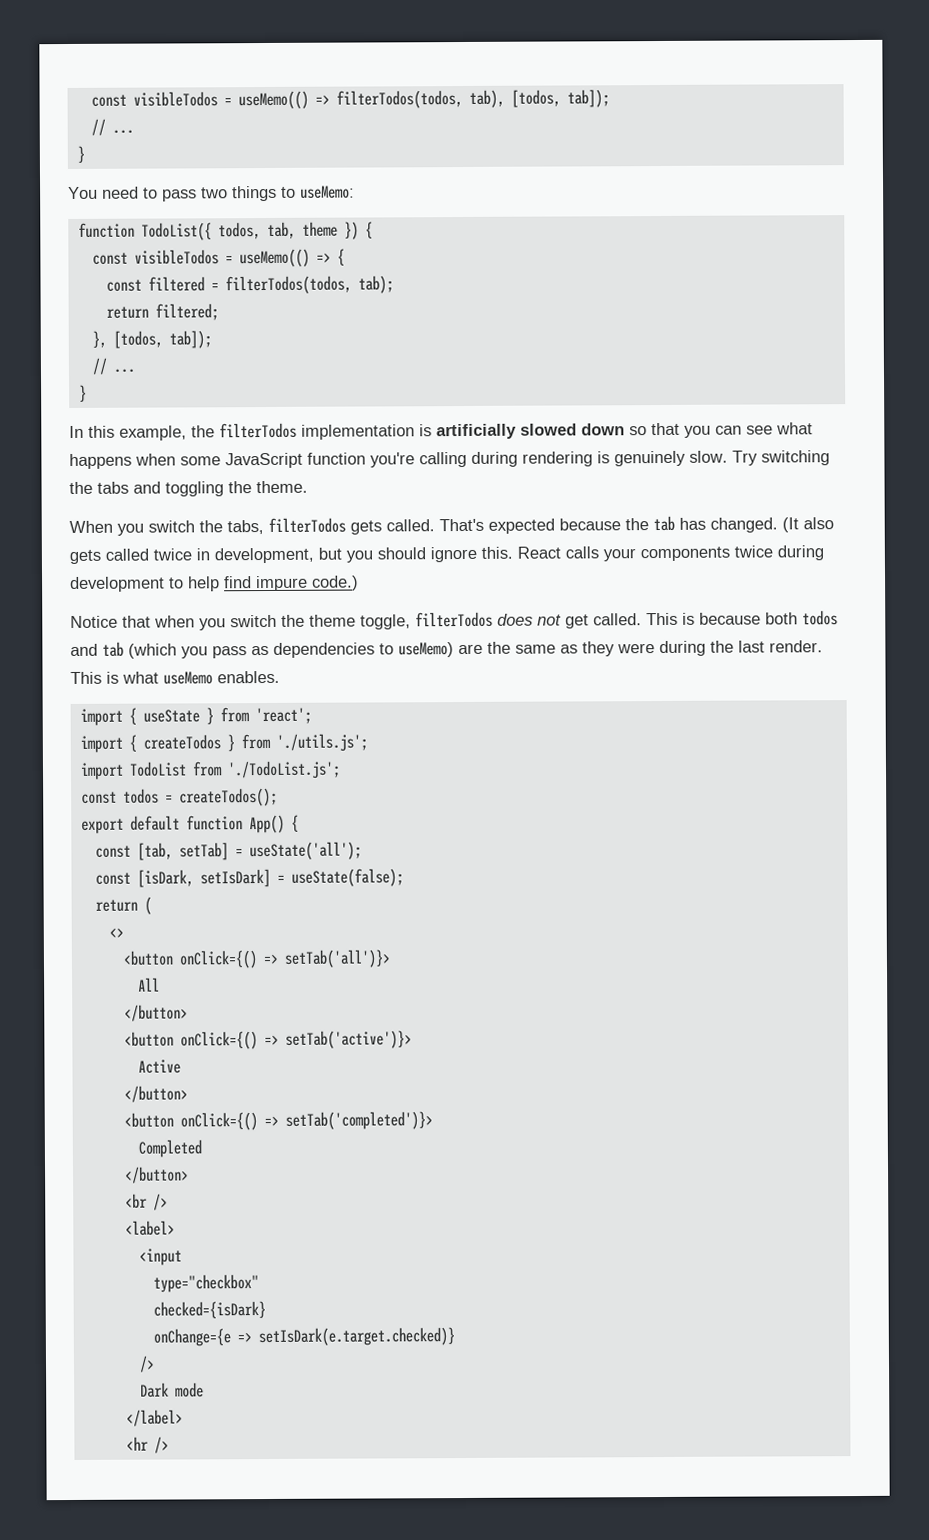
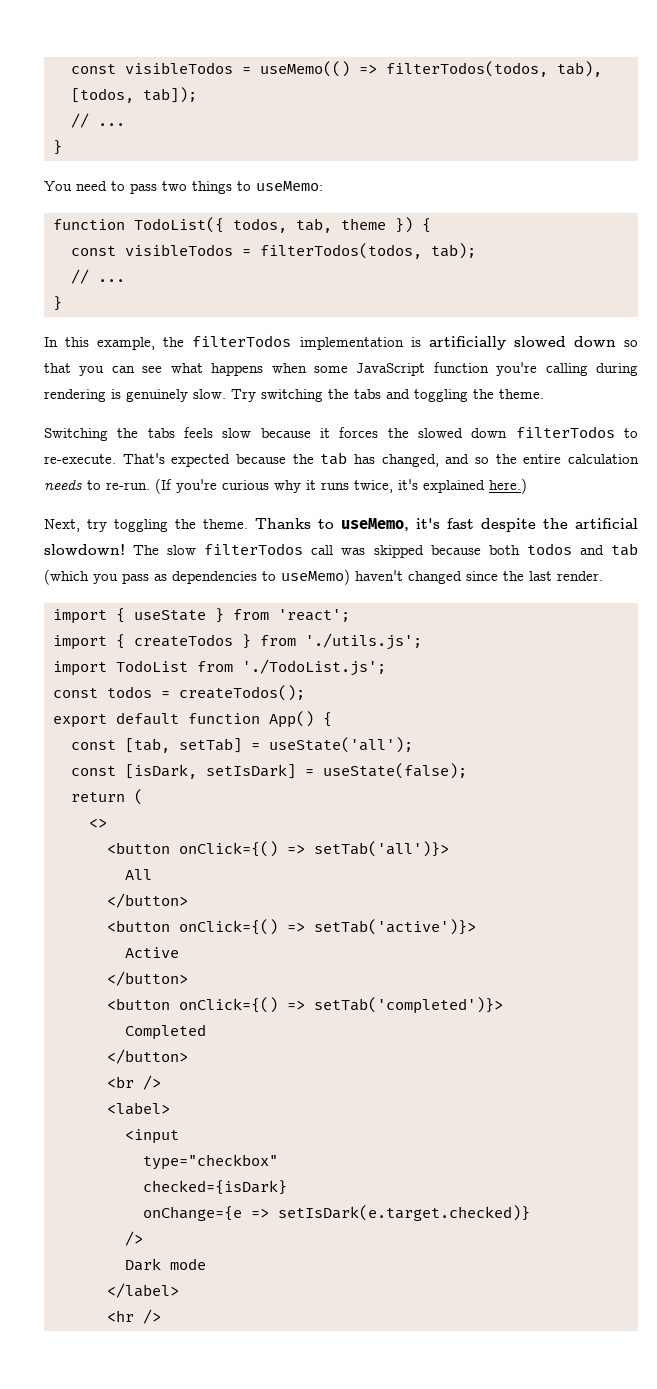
[238,248,345,268] [105,275,394,295] [105,303,219,321] [91,330,212,349] useMemo(() => { // const filtered = filterTodos(todos, tab); // return filtered; // }, [todos, tab]); -> [260,243,476,259] filterTodos(todos, tab);
[69,517,435,536] When you switch the tabs, filterTodos gets called. -> [44,426,638,441] [44,454,116,464] Switching the tabs feels slow because it forces the slowed down filterTodos to re-execute.
[710,517,834,533] [69,545,824,564] [70,575,359,592] [70,611,695,631] changed. (It also gets called twice in development, but you should ignore this. React calls your components twice during development to help find impure code.) // Notice that when you switch the theme toggle, filterTodos does not get called. This is -> [381,454,640,467] [44,478,527,494] [44,518,638,532] [44,543,424,558] changed, and so the entire calculation needs to re-run. (If you're curious why it runs twice, it's explained here.) // Next, try toggling the theme. Thanks to useMemo, it's fast despite the artificial slowdown! The slow filterTodos call was skipped
[458,640,823,657] [70,670,280,685] are the same as they were during the last render. This is what useMemo enables. -> [355,570,603,584] haven't changed since the last render.

